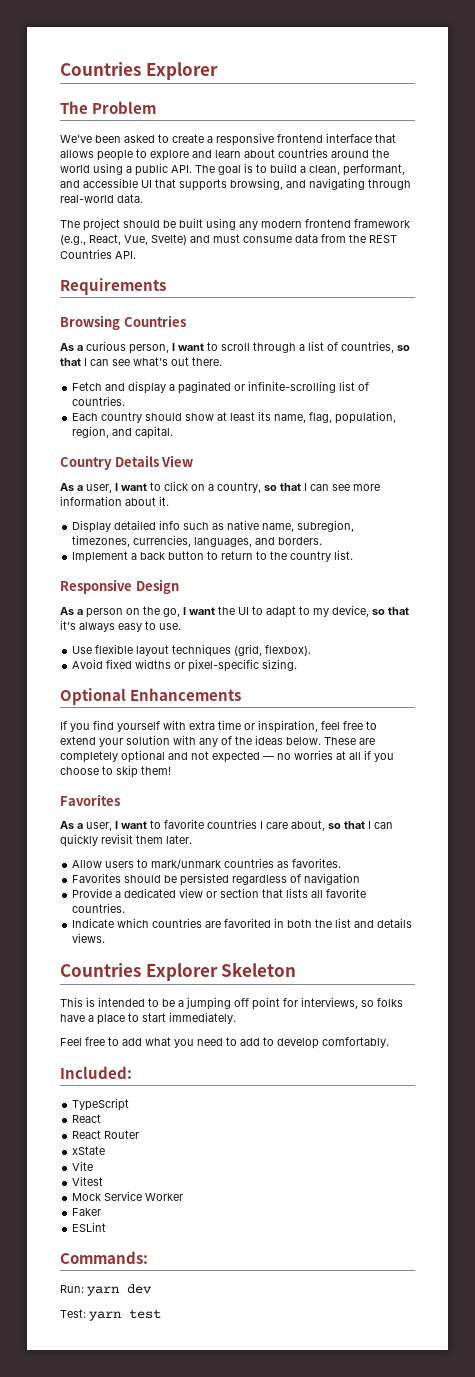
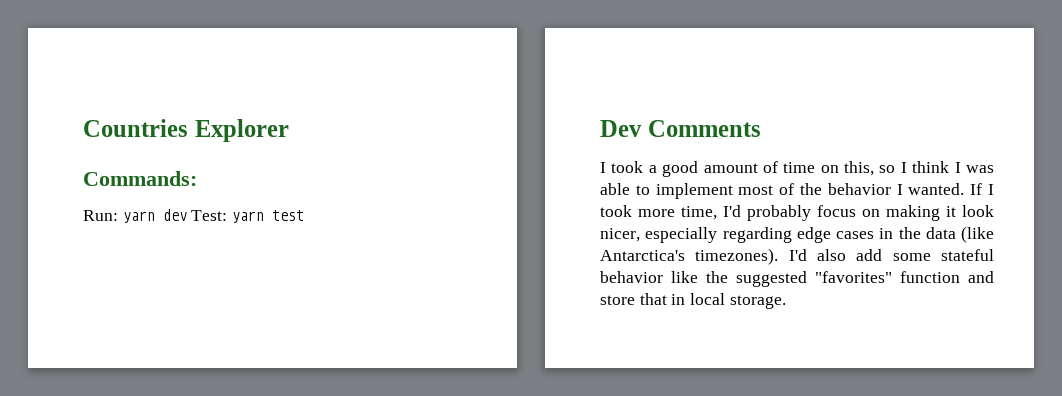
[60,62,218,80] [60,101,157,114] [60,133,396,146] [60,148,389,161] [60,163,405,176] [60,178,411,191] [60,194,143,203] [60,218,410,231] [60,234,397,245] [60,249,136,259] [60,278,166,295] [60,315,186,330] [60,341,410,354] [60,357,222,366] [72,381,370,394] [72,396,126,406] [72,411,397,424] [72,426,174,439] [60,455,194,470] [60,481,380,493] [60,496,169,506] [72,520,355,533] [72,535,323,547] [72,550,354,563] [60,579,179,594] [60,605,409,618] [60,620,181,632] [72,644,312,657] [72,659,298,672] [60,688,242,705] [60,720,377,733] [60,735,375,747] [60,750,394,763] [60,765,171,778] [60,794,120,806] [60,819,393,831] [60,834,192,847] [72,858,342,869] [72,873,361,886] [72,888,367,898] [72,903,126,913] [72,918,413,928] [72,933,106,943] [60,962,297,981] [60,997,403,1010] [60,1012,236,1025] [60,1037,389,1049] [60,1066,132,1079] [72,1098,130,1111] [72,1114,102,1123] [72,1130,140,1139] [72,1146,106,1155] [72,1161,94,1171] [72,1176,104,1186] [72,1191,184,1201] [72,1208,102,1216] [72,1222,107,1232] Countries Explorer // The Problem // We’ve been asked to create a responsive frontend interface that allows people to explore and learn about countries around the world using a public API. The goal is to build a clean, performant, and accessible UI that supports browsing, and navigating through real-world data. // The project should be built using any modern frontend framework (e.g., React, Vue, Svelte) and must consume data from the REST Countries API. // Requirements // Browsing Countries // As a curious person, I want to scroll through a list of countries, so that I can see what’s out there. // Fetch and display a paginated or infinite-scrolling list of countries. // Each country should show at least its name, flag, population, region, and capital. // Country Details View // As a user, I want to click on a country, so that I can see more information about it. // Display detailed info such as native name, subregion, timezones, currencies, languages, and borders. // Implement a back button to return to the country list. // Responsive Design // As a person on the go, I want the UI to adapt to my device, so that it’s always easy to use. // Use flexible layout techniques (grid, flexbox). // Avoid fixed widths or pixel-specific sizing. // Optional Enhancements // If you find yourself with extra time or inspiration, feel free to extend your solution with any of the ideas below. These are completely optional and not expected — no worries at all if you choose to skip them! // Favorites // As a user, I want to favorite countries I care about, so that I can quickly revisit them later. // Allow users to mark/unmark countries as favorites. // Favorites should be persisted regardless of navigation // Provide a dedicated view or section that lists all favorite countries. // Indicate which countries are favorited in both the list and details views. // Countries Explorer Skeleton // This is intended to be a jumping off point for interviews, so folks have a place to start immediately. // Feel free to add what you need to add to develop comfortably. // Included: // TypeScript // React // React Router // xState // Vite // Vitest // Mock Service Worker // Faker // ESLint -> [83,119,289,142] Countries Explorer
(152, 1289) // -> (187, 215) none
(161, 1314) none -> [600,120,761,137] [600,161,994,177] [600,183,995,199] [600,205,994,221] [600,226,994,243] [600,248,994,265] [600,271,994,287] [600,293,786,309] // Dev Comments // I took a good amount of time on this, so I think I was able to implement most of the behavior I wanted. If I took more time, I'd probably focus on making it look nicer, especially regarding edge cases in the data (like Antarctica's timezones). I'd also add some stateful behavior like the suggested "favorites" function and store that in local storage.

